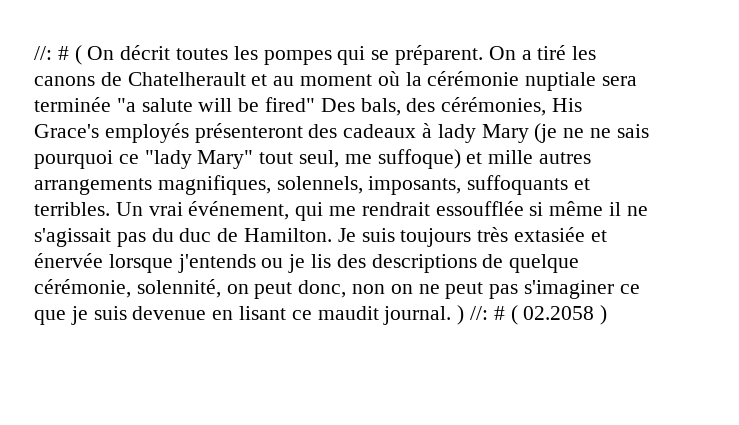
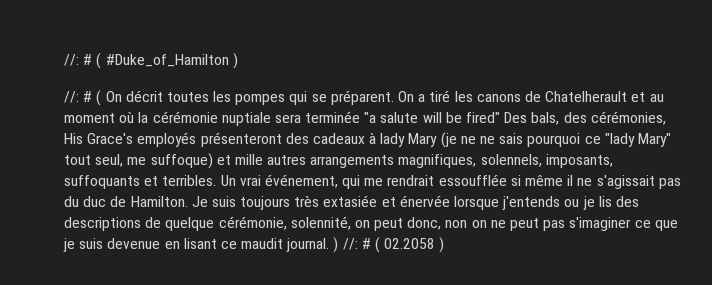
[34,45,82,65] //: # ( -> [64,53,238,69] [64,90,102,106] //: # ( #Duke_of_Hamilton ) // //: # (

